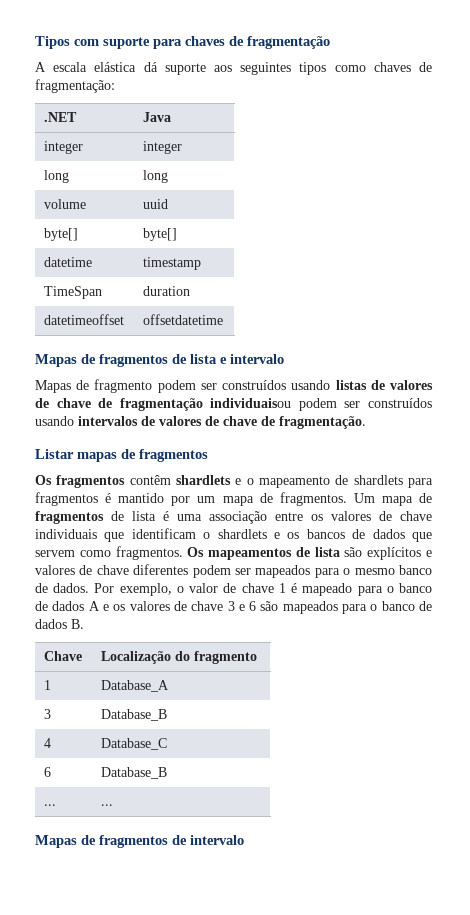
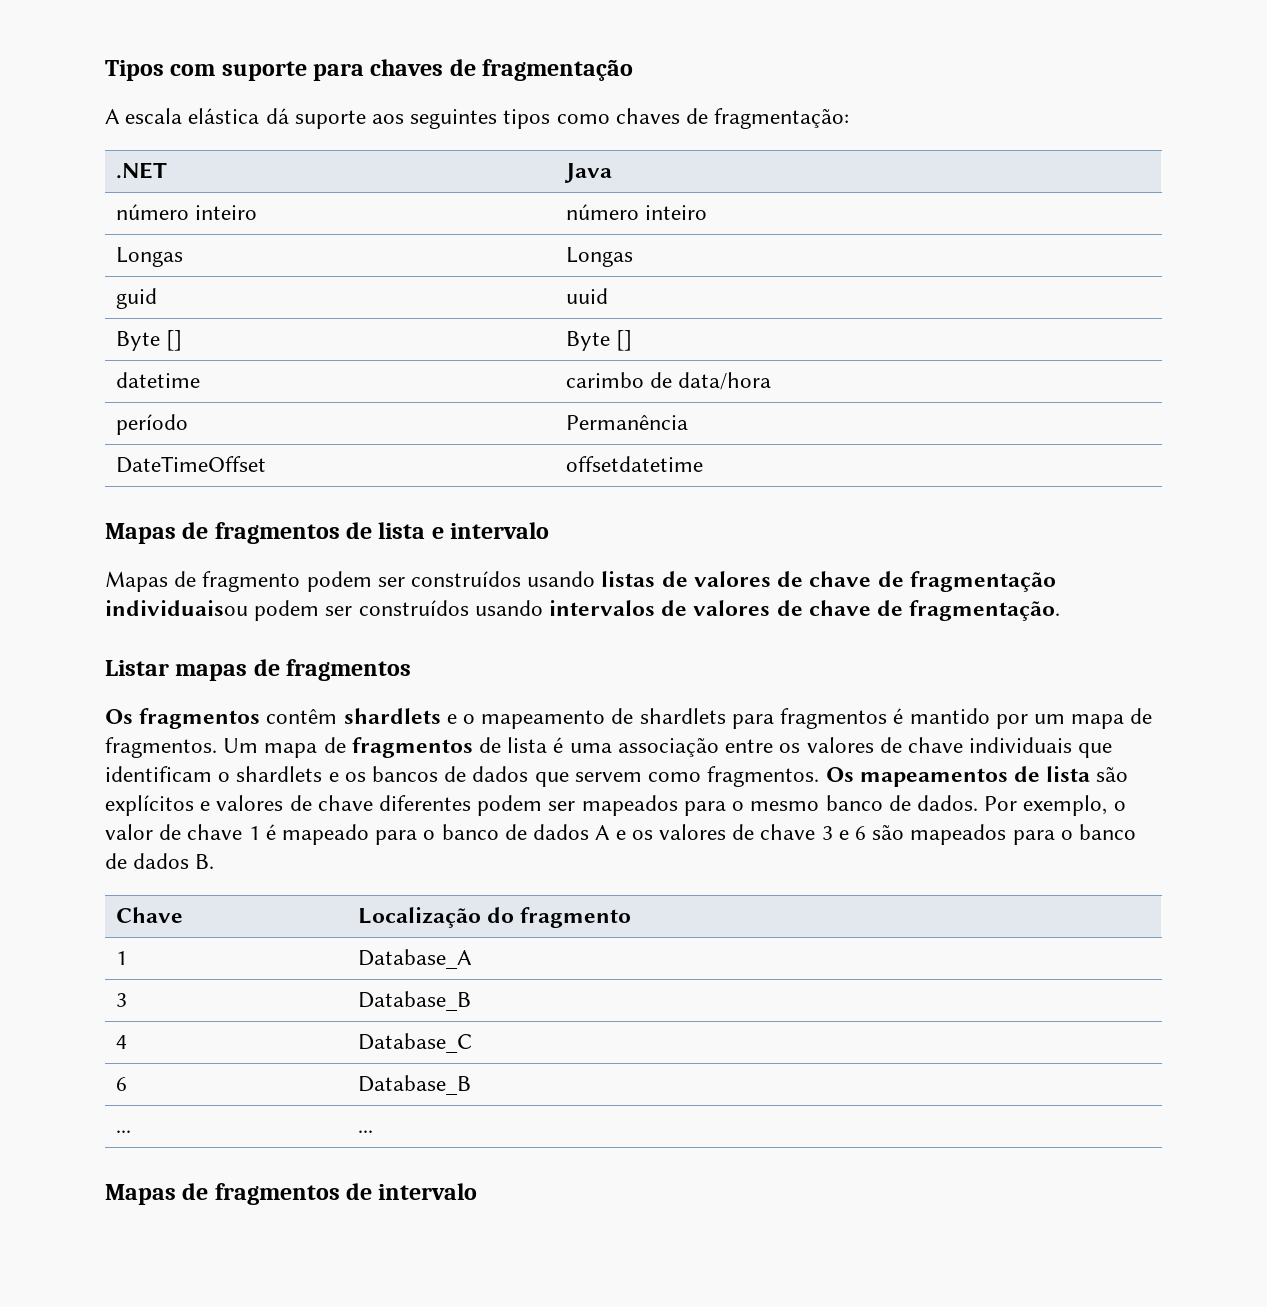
[44,141,84,154] [143,141,183,154] [44,170,70,183] [143,170,169,183] [44,199,87,209] [143,199,169,209] [44,228,79,241] [143,228,178,241] [44,257,93,267] [143,257,202,270] [44,286,103,299] [143,286,191,296] [44,314,125,325] integer | integer // long | long // volume | uuid // byte[] | byte[] // datetime | timestamp // TimeSpan | duration // datetimeoffset -> [115,204,257,220] [565,204,707,220] [115,247,183,267] [565,247,633,267] [115,288,157,309] [565,288,608,304] [115,330,182,351] [565,330,632,351] [115,372,200,388] [565,372,772,390] [115,414,188,435] [565,415,688,430] [115,456,266,473] número inteiro | número inteiro // Longas | Longas // guid | uuid // Byte [] | Byte [] // datetime | carimbo de data/hora // período | Permanência // DateTimeOffset

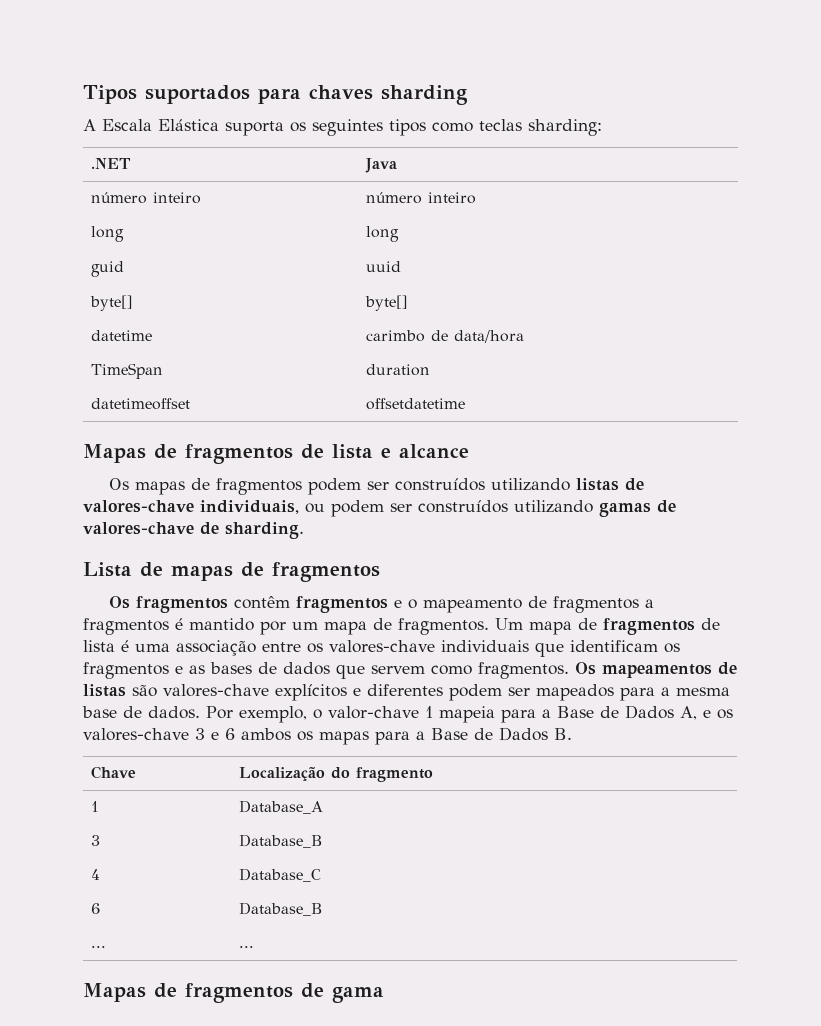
[170,59,634,81] [105,108,850,129] com suporte para chaves de fragmentação // A escala elástica dá suporte aos seguintes tipos como chaves de fragmentação: -> [145,85,468,105] [83,119,602,136] suportados para chaves sharding // A Escala Elástica suporta os seguintes tipos como teclas sharding:
[115,247,183,267] [565,247,633,267] Longas | Longas -> [90,226,124,242] [365,226,399,242] long | long
[115,330,182,351] [565,330,632,351] Byte [] | Byte [] -> [89,295,133,311] [364,295,408,311] byte[] | byte[]
[115,414,188,435] [565,415,688,430] [115,456,266,473] período | Permanência // DateTimeOffset -> [90,363,163,379] [365,364,430,376] [90,398,190,410] TimeSpan | duration // datetimeoffset
[450,522,550,539] [105,571,596,592] intervalo // Mapas de fragmento podem ser construídos usando -> [399,444,469,458] [108,478,570,495] alcance // Os mapas de fragmentos podem ser construídos utilizando
[693,571,1056,592] [105,600,1061,621] [105,660,169,676] valores de chave de fragmentação individuaisou podem ser construídos usando intervalos de valores de chave de fragmentação. // Listar -> [83,500,676,517] [83,522,304,539] [83,562,163,577] valores-chave individuais, ou podem ser construídos utilizando gamas de valores-chave de sharding. // Lista de
[343,708,441,724] shardlets -> [295,596,388,613] fragmentos
[639,708,774,729] shardlets para -> [552,596,654,613] fragmentos a
[806,737,1113,758] [105,766,439,782] valores de chave individuais que identificam o shardlets e os bancos -> [329,640,680,657] [83,662,252,679] valores-chave individuais que identificam os fragmentos e as bases
[1046,766,1129,782] [105,795,373,816] lista são explícitos e valores de chave -> [83,684,361,701] listas são valores-chave explícitos e
[732,795,883,811] o mesmo banco -> [661,687,730,696] [82,706,117,718] a mesma base
[105,824,1137,845] [105,853,190,869] valor de chave 1 é mapeado para o banco de dados A e os valores de chave 3 e 6 são mapeados para o banco de dados -> [328,705,733,723] [83,727,548,745] valor-chave 1 mapeia para a Base de Dados A, e os valores-chave 3 e 6 ambos os mapas para a Base de Dados
[378,1183,478,1200] intervalo -> [332,987,384,1003] gama

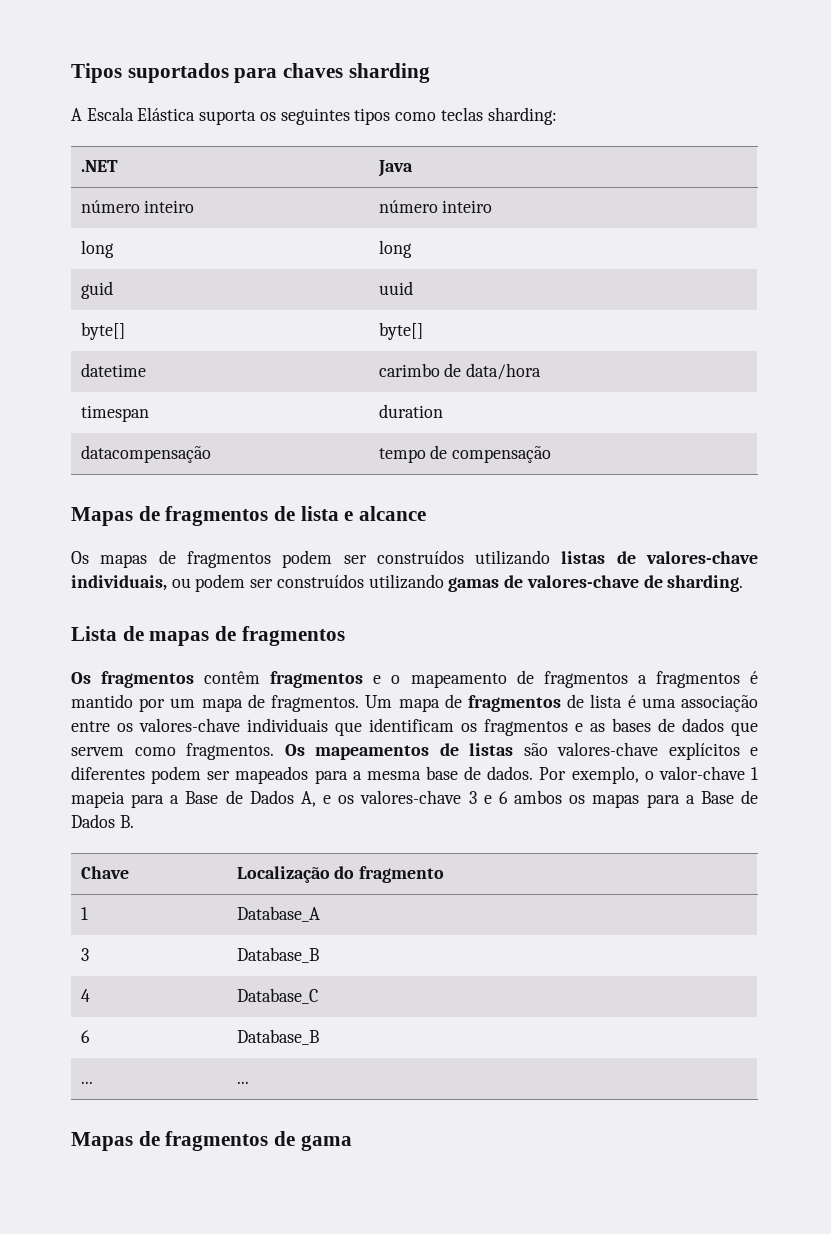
[90,363,163,379] TimeSpan -> [80,405,149,422] timespan
[90,398,190,410] [365,398,465,410] datetimeoffset | offsetdatetime -> [80,445,211,463] [378,445,552,463] datacompensação | tempo de compensação

